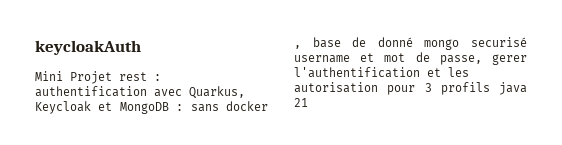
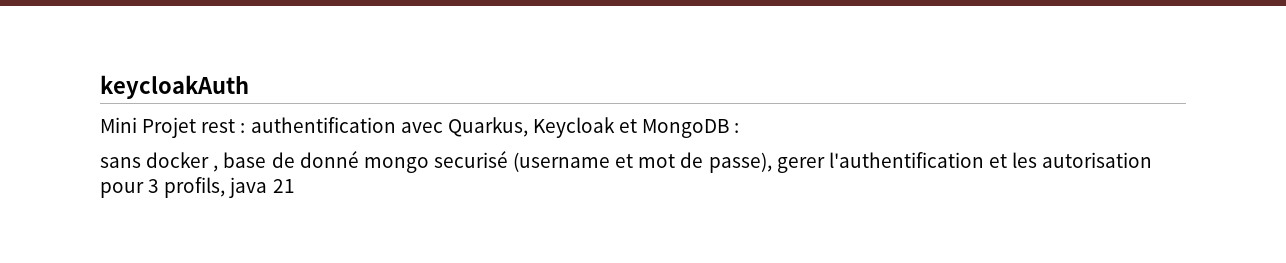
(184, 107) none -> (740, 128) //
[294,55,350,63] username -> [513,152,611,172] (username
[439,55,482,65] passe, -> [708,152,772,173] passe),
[440,82,490,95] profils -> [164,177,226,198] profils,

